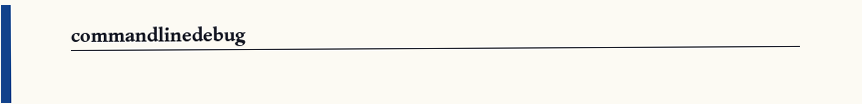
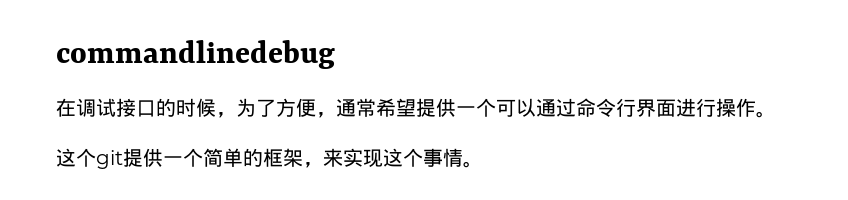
(246, 37) none -> [56,98,776,118] [56,148,483,169] // 在调试接口的时候，为了方便，通常希望提供一个可以通过命令行界面进行操作。 // 这个git提供一个简单的框架，来实现这个事情。

